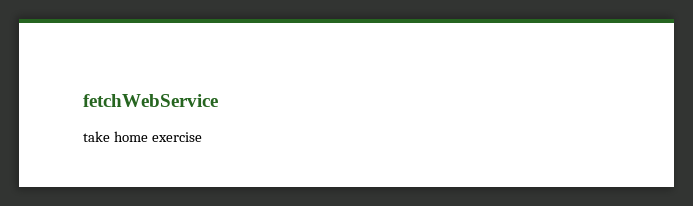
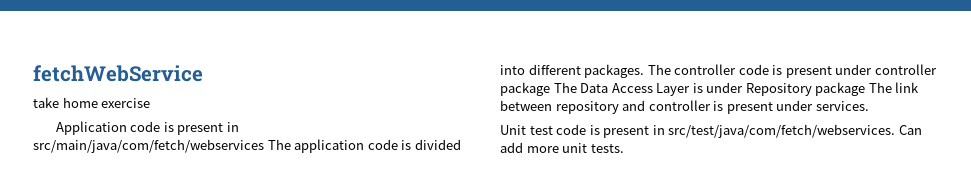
(202, 137) none -> [55,121,239,135] [33,139,461,153] [500,64,937,78] [500,82,920,96] [500,100,869,114] [500,124,922,138] [500,142,624,153] // Application code is present in src/main/java/com/fetch/webservices The application code is divided into different packages. The controller code is present under controller package The Data Access Layer is under Repository package The link between repository and controller is present under services. // Unit test code is present in src/test/java/com/fetch/webservices. Can add more unit tests.

